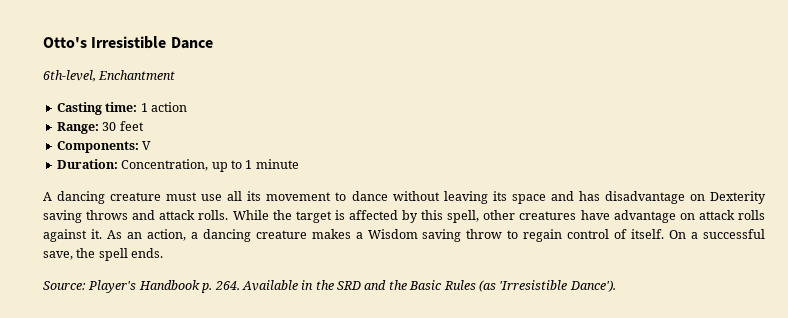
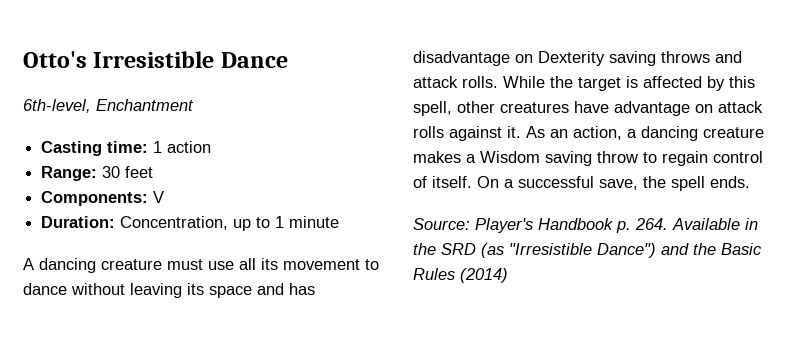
(361, 285) none -> [481,243,656,258] (as "Irresistible Dance")
[478,280,616,292] (as 'Irresistible Dance'). -> [460,268,508,283] (2014)

